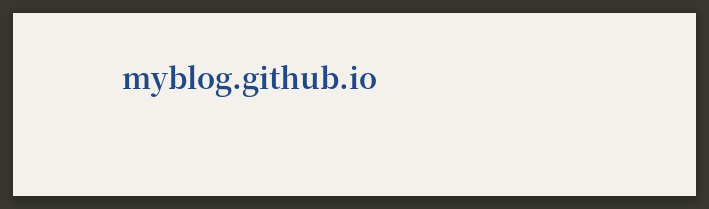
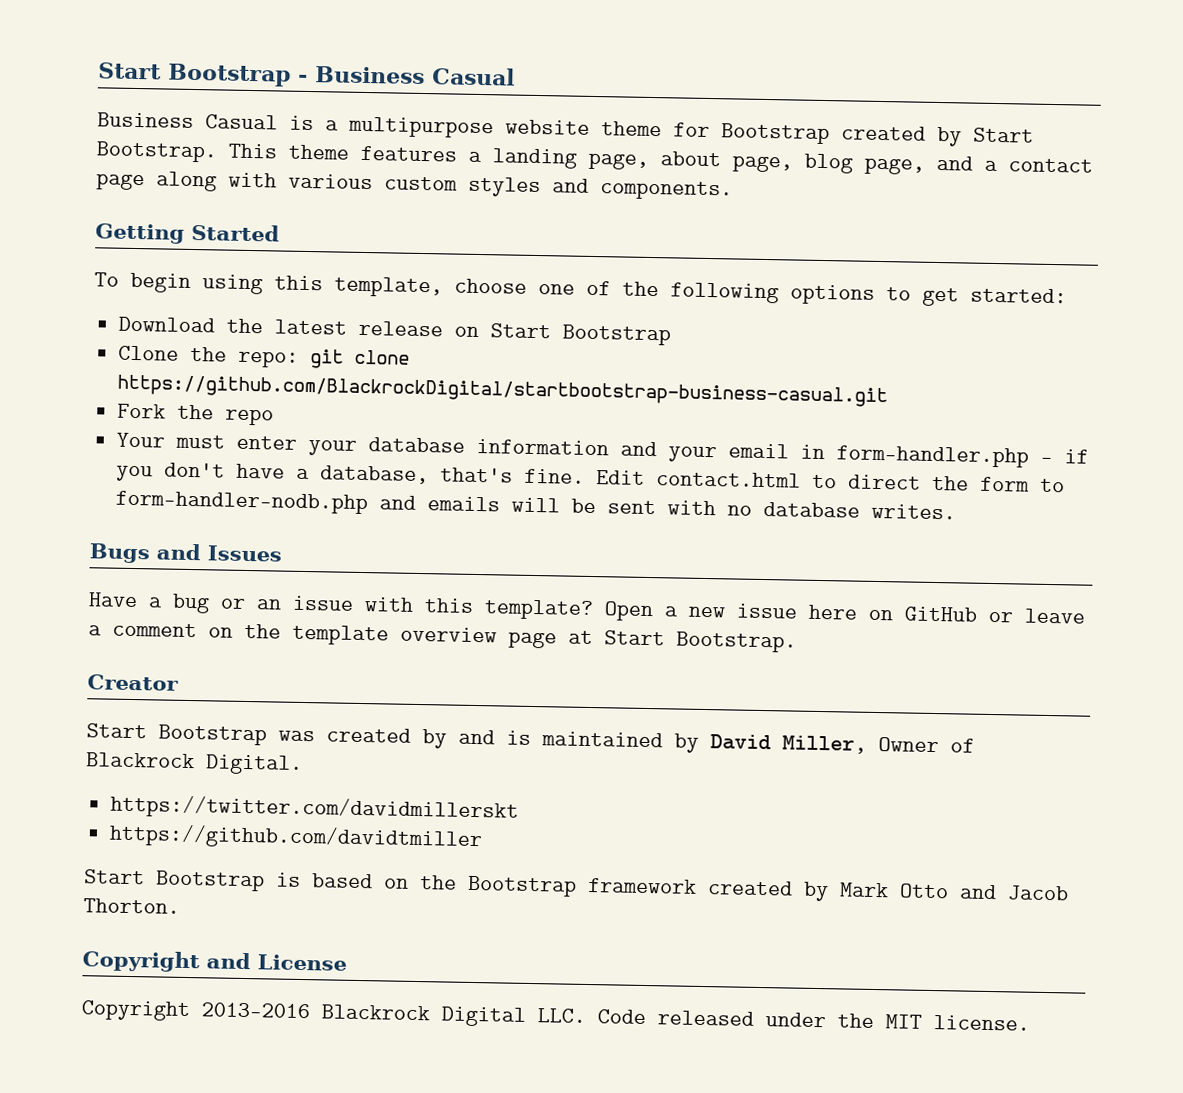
[122,65,377,97] myblog.github.io -> [98,62,515,87] [97,112,1034,147] [96,141,1093,175] [96,171,733,201] [95,223,280,244] [94,272,1067,307] [118,316,672,346] [118,345,411,369] [117,374,889,408] [117,403,275,426] [116,432,1090,468] [116,462,1066,493] [115,490,957,520] [89,543,282,564] [88,592,1085,624] [88,622,797,653] [87,674,179,691] [86,723,975,754] [86,752,303,775] [110,794,520,823] [109,823,484,852] [84,869,1069,902] [83,898,180,914] [82,950,347,973] [81,1000,1030,1031] Start Bootstrap - Business Casual // Business Casual is a multipurpose website theme for Bootstrap created by Start Bootstrap. This theme features a landing page, about page, blog page, and a contact page along with various custom styles and components. // Getting Started // To begin using this template, choose one of the following options to get started: // Download the latest release on Start Bootstrap // Clone the repo: git clone https://github.com/BlackrockDigital/startbootstrap-business-casual.git // Fork the repo // Your must enter your database information and your email in form-handler.php - if you don't have a database, that's fine. Edit contact.html to direct the form to form-handler-nodb.php and emails will be sent with no database writes. // Bugs and Issues // Have a bug or an issue with this template? Open a new issue here on GitHub or leave a comment on the template overview page at Start Bootstrap. // Creator // Start Bootstrap was created by and is maintained by David Miller, Owner of Blackrock Digital. // https://twitter.com/davidmillerskt // https://github.com/davidtmiller // Start Bootstrap is based on the Bootstrap framework created by Mark Otto and Jacob Thorton. // Copyright and License // Copyright 2013-2016 Blackrock Digital LLC. Code released under the MIT license.

